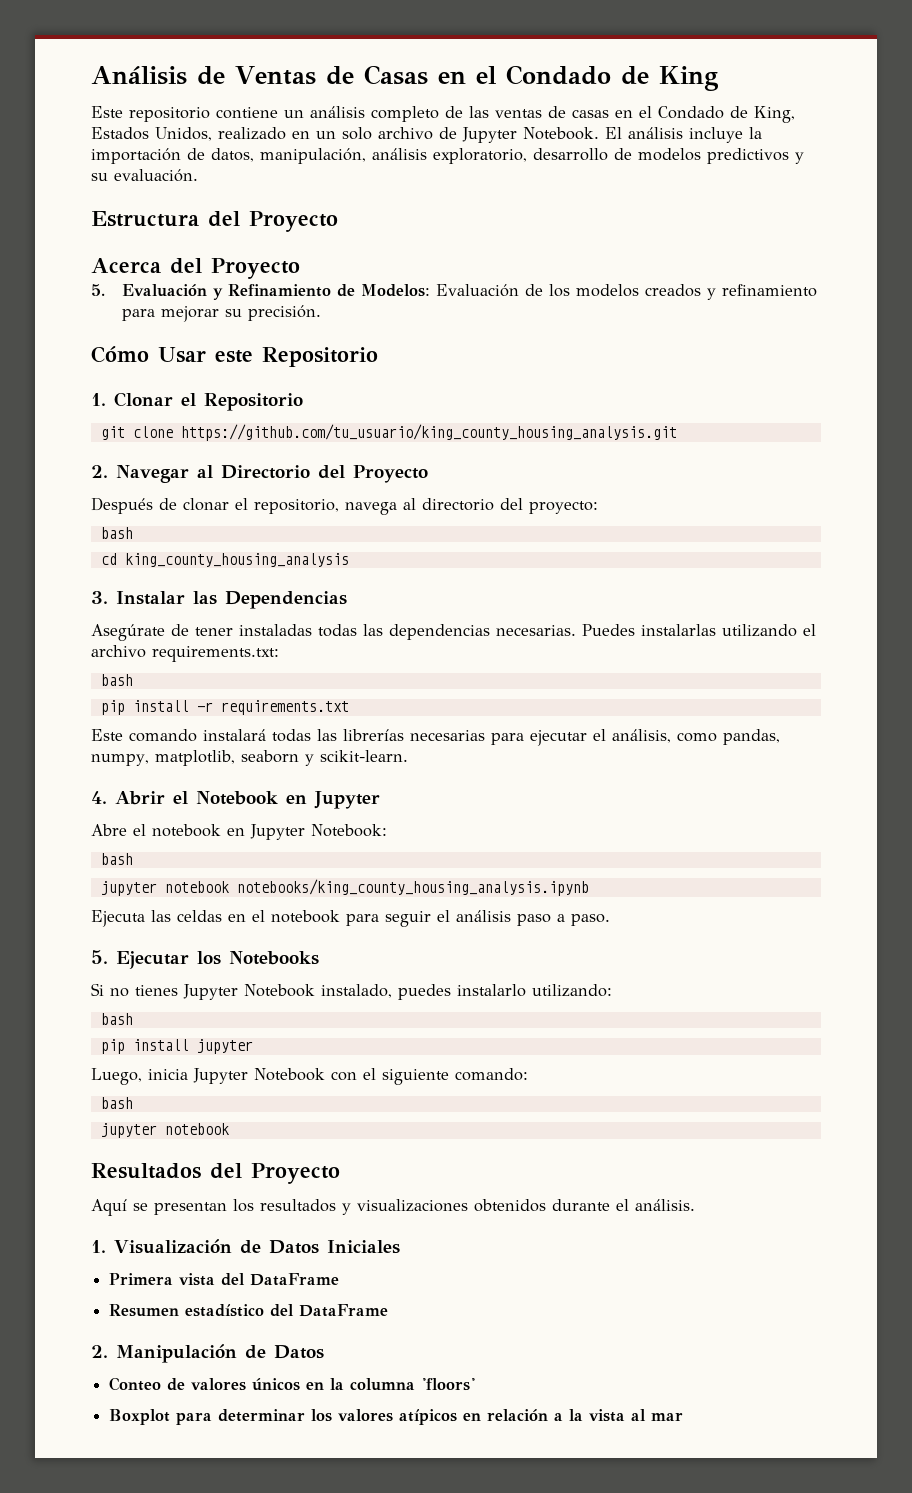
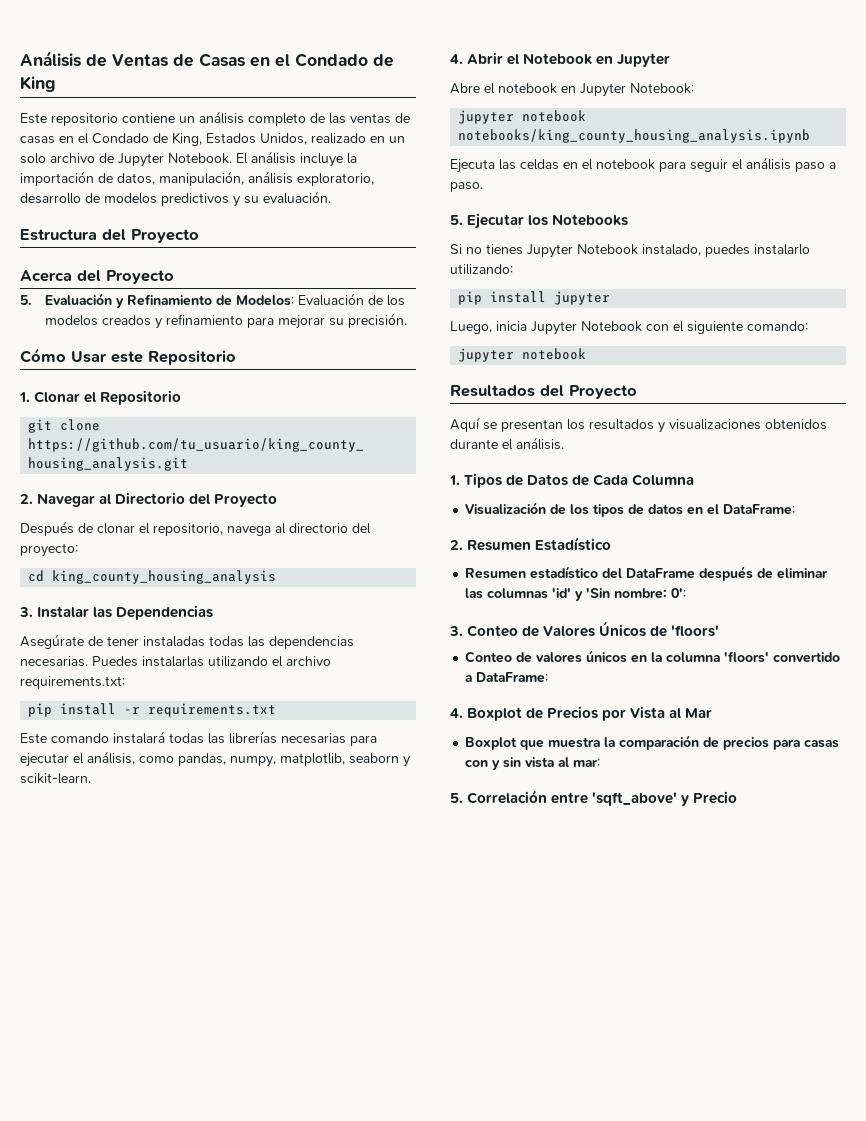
[100,527,133,539] // bash -> (78, 550) none
[100,674,133,686] // bash -> (125, 682) none
[100,853,133,865] // bash -> (694, 88) none
[100,1013,133,1025] // bash -> (513, 269) none
[100,1097,133,1109] // bash -> (808, 326) none
[114,1239,400,1254] [109,1273,340,1286] [109,1304,389,1317] [91,1344,324,1363] Visualización de Datos Iniciales // Primera vista del DataFrame // Resumen estadístico del DataFrame // 2. Manipulación de Datos -> [464,473,695,488] [465,502,796,517] [450,537,612,551] [465,566,829,581] [465,588,687,601] [449,621,720,637] Tipos de Datos de Cada Columna // Visualización de los tipos de datos en el DataFrame: // 2. Resumen Estadístico // Resumen estadístico del DataFrame después de eliminar las columnas 'id' y 'Sin nombre: 0': // 3. Conteo de Valores Únicos de 'floors'
[109,1409,684,1425] // Boxplot para determinar los valores atípicos en relación a la vista al mar -> [773,652,841,663] [465,672,549,683] [450,706,713,721] [465,735,840,750] [465,757,601,770] [450,790,738,806] convertido a DataFrame: // 4. Boxplot de Precios por Vista al Mar // Boxplot que muestra la comparación de precios para casas con y sin vista al mar: // 5. Correlación entre 'sqft_above' y Precio

